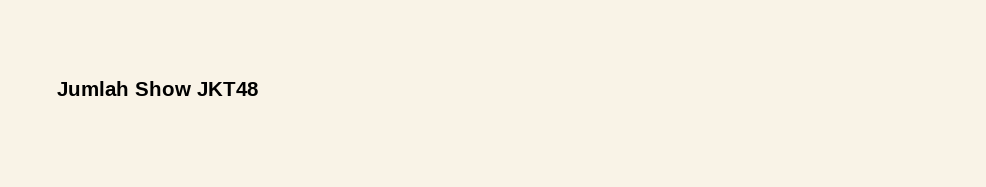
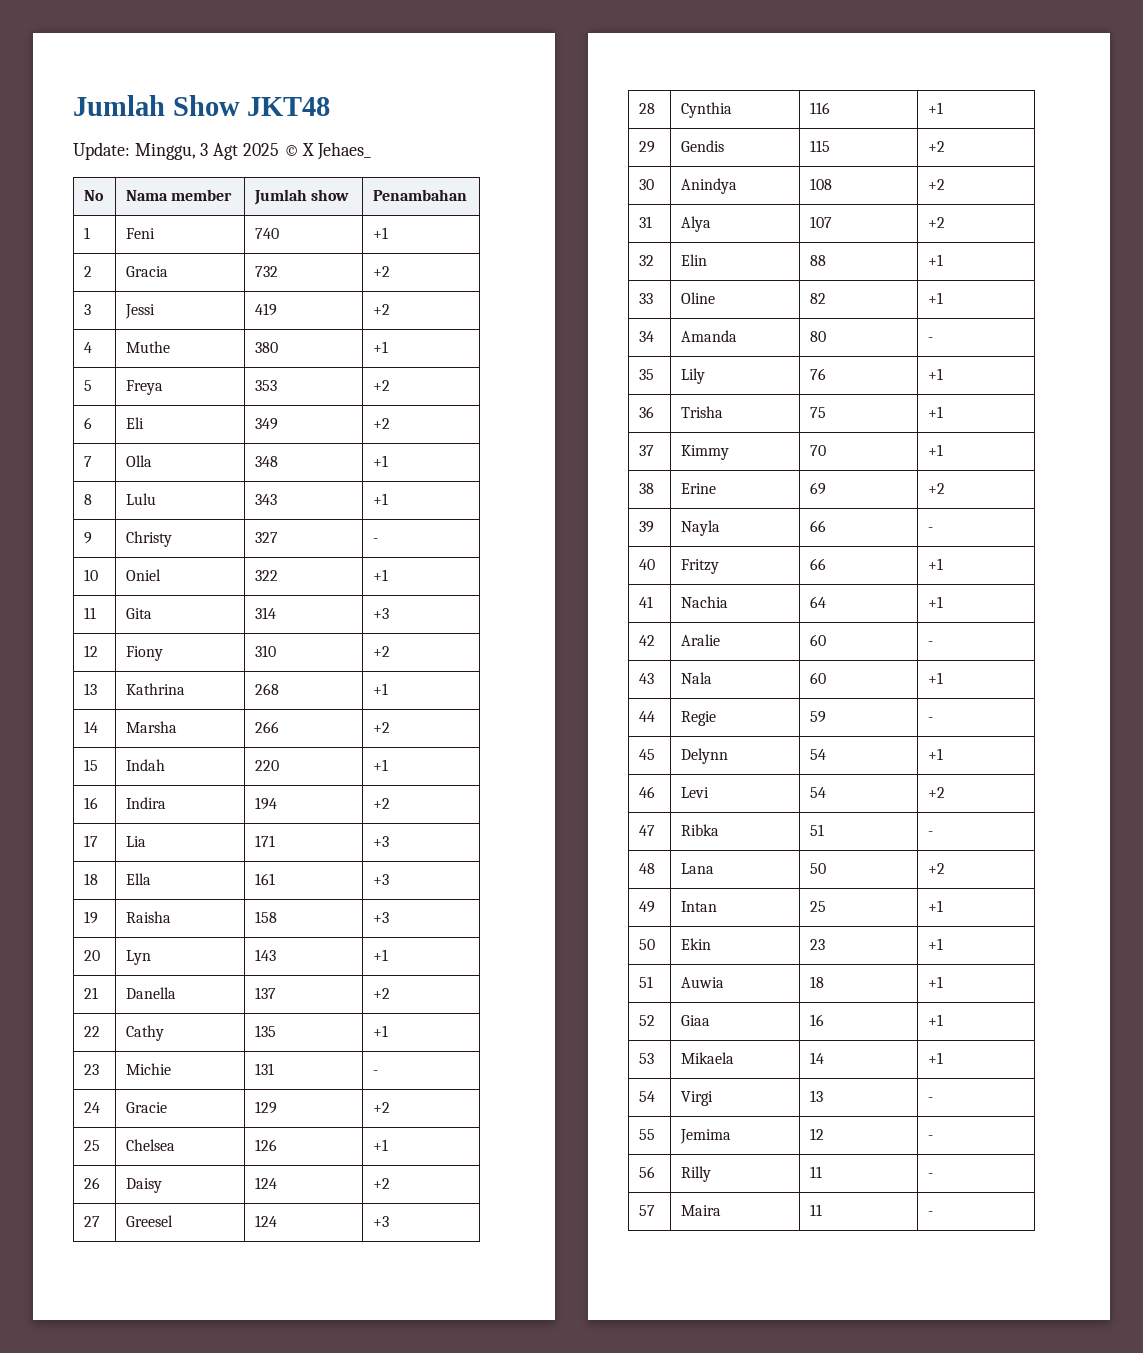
(258, 89) none -> [73,142,372,160] [84,190,105,201] [126,189,233,201] [254,189,350,205] [373,189,468,201] [84,227,91,239] [126,228,156,239] [255,228,280,239] [373,227,389,239] [84,266,93,277] [126,266,169,277] [255,266,279,277] [373,266,391,277] [84,304,92,315] [125,304,156,319] [255,303,278,316] [373,304,391,315] [84,342,93,353] [126,341,171,353] [255,342,279,353] [373,341,389,353] [84,380,93,391] [126,380,164,395] [255,380,278,391] [373,380,391,391] [84,417,93,429] [126,417,145,429] [255,418,279,430] [373,418,391,429] [84,456,93,467] [126,455,153,467] [255,456,279,467] [373,455,389,467] [84,494,93,505] [126,493,157,505] [255,494,278,505] [373,493,389,505] [84,532,93,544] [126,531,173,547] [255,532,279,543] [373,538,379,543] [84,569,99,581] [126,569,162,581] [255,570,279,581] [373,569,389,581] [84,607,97,619] [126,608,153,619] [255,607,277,619] [373,608,390,619] [84,645,99,657] [126,646,164,661] [255,645,277,657] [373,646,391,657] [84,683,98,695] [126,683,186,695] [255,683,280,695] [373,683,389,695] [84,721,99,733] [126,721,178,733] [255,721,280,733] [373,722,391,733] [84,759,99,771] [126,759,166,771] [255,760,280,771] [373,759,389,771] [84,797,99,809] [126,797,167,809] [255,797,278,810] [373,798,391,809] [84,835,99,847] [126,836,147,847] [255,835,276,847] [373,836,390,847] [84,873,99,885] [126,873,152,885] [255,873,276,885] [373,874,390,885] [84,911,99,924] [126,911,172,923] [255,911,278,923] [373,912,390,923] [84,950,101,961] [126,950,152,965] [255,949,277,961] [373,949,389,961] [84,987,99,999] [126,987,177,999] [255,987,277,999] [373,988,391,999] [84,1026,101,1037] [126,1025,165,1041] [255,1025,277,1037] [373,1025,389,1037] [84,1064,100,1075] [126,1063,172,1075] [255,1063,275,1075] [373,1070,379,1075] [84,1102,101,1113] [126,1102,168,1113] [255,1101,278,1114] [373,1102,391,1113] [84,1140,101,1151] [126,1139,176,1151] [255,1139,278,1151] [373,1139,389,1151] [84,1177,101,1189] [126,1178,163,1193] [255,1177,278,1189] [373,1178,391,1189] [84,1216,101,1227] [126,1215,174,1227] [255,1215,278,1227] [373,1216,390,1227] [639,103,656,114] [681,102,733,118] [810,102,831,114] [928,102,944,114] [639,141,656,153] [681,140,725,152] [810,140,831,152] [928,141,946,152] [639,179,655,190] [681,178,738,194] [810,178,833,190] [928,179,946,190] [639,216,653,228] [681,216,712,232] [810,216,833,228] [928,217,946,228] [639,255,655,266] [681,254,708,266] [810,255,827,266] [928,254,944,266] [639,293,654,304] [681,292,716,304] [810,293,827,304] [928,292,944,304] [639,331,655,342] [681,330,738,342] [810,331,827,342] [928,337,934,342] [639,369,655,380] [681,368,706,384] [810,368,827,380] [928,368,944,380] [639,406,655,418] [681,406,724,418] [810,407,827,418] [928,406,944,418] [639,445,655,456] [681,445,730,460] [810,445,827,456] [928,444,944,456] [639,483,655,494] [681,483,717,494] [810,482,827,495] [928,483,946,494] [639,521,655,533] [681,520,721,536] [810,520,827,532] [928,527,934,532] [639,559,656,570] [681,559,720,574] [810,558,827,570] [928,558,944,570] [639,596,654,608] [681,596,729,608] [810,596,827,608] [928,596,944,608] [639,635,656,646] [681,634,721,646] [810,634,827,646] [928,641,934,646] [639,673,655,684] [681,672,713,684] [810,672,827,684] [928,672,944,684] [639,711,656,722] [681,711,717,726] [810,711,827,723] [928,717,934,722] [639,749,656,760] [681,748,729,764] [810,749,827,760] [928,748,944,760] [639,786,656,798] [681,787,710,798] [810,787,827,798] [928,787,946,798] [639,825,656,836] [681,824,720,836] [810,824,825,836] [928,831,934,836] [639,863,656,874] [681,863,715,874] [810,863,827,874] [928,863,946,874] [639,901,656,913] [681,901,718,912] [810,901,827,912] [928,900,944,912] [639,939,656,950] [681,938,712,950] [810,939,826,950] [928,938,944,950] [639,976,654,988] [681,977,725,988] [810,976,825,988] [928,976,944,988] [639,1015,656,1026] [681,1015,711,1026] [810,1014,825,1026] [928,1014,944,1026] [639,1053,655,1064] [681,1052,735,1064] [810,1052,825,1064] [928,1052,944,1064] [639,1091,656,1102] [681,1091,714,1106] [810,1090,824,1102] [928,1097,934,1102] [639,1129,656,1140] [680,1129,732,1144] [810,1128,825,1140] [928,1135,934,1140] [639,1166,656,1178] [681,1166,712,1182] [810,1166,823,1178] [928,1173,934,1178] [639,1205,656,1216] [681,1205,722,1216] [810,1204,823,1216] [928,1211,934,1216] // Update: Minggu, 3 Agt 2025 © X Jehaes_ // No | Nama member | Jumlah show | Penambahan // 1 | Feni | 740 | +1 // 2 | Gracia | 732 | +2 // 3 | Jessi | 419 | +2 // 4 | Muthe | 380 | +1 // 5 | Freya | 353 | +2 // 6 | Eli | 349 | +2 // 7 | Olla | 348 | +1 // 8 | Lulu | 343 | +1 // 9 | Christy | 327 | - // 10 | Oniel | 322 | +1 // 11 | Gita | 314 | +3 // 12 | Fiony | 310 | +2 // 13 | Kathrina | 268 | +1 // 14 | Marsha | 266 | +2 // 15 | Indah | 220 | +1 // 16 | Indira | 194 | +2 // 17 | Lia | 171 | +3 // 18 | Ella | 161 | +3 // 19 | Raisha | 158 | +3 // 20 | Lyn | 143 | +1 // 21 | Danella | 137 | +2 // 22 | Cathy | 135 | +1 // 23 | Michie | 131 | - // 24 | Gracie | 129 | +2 // 25 | Chelsea | 126 | +1 // 26 | Daisy | 124 | +2 // 27 | Greesel | 124 | +3 // 28 | Cynthia | 116 | +1 // 29 | Gendis | 115 | +2 // 30 | Anindya | 108 | +2 // 31 | Alya | 107 | +2 // 32 | Elin | 88 | +1 // 33 | Oline | 82 | +1 // 34 | Amanda | 80 | - // 35 | Lily | 76 | +1 // 36 | Trisha | 75 | +1 // 37 | Kimmy | 70 | +1 // 38 | Erine | 69 | +2 // 39 | Nayla | 66 | - // 40 | Fritzy | 66 | +1 // 41 | Nachia | 64 | +1 // 42 | Aralie | 60 | - // 43 | Nala | 60 | +1 // 44 | Regie | 59 | - // 45 | Delynn | 54 | +1 // 46 | Levi | 54 | +2 // 47 | Ribka | 51 | - // 48 | Lana | 50 | +2 // 49 | Intan | 25 | +1 // 50 | Ekin | 23 | +1 // 51 | Auwia | 18 | +1 // 52 | Giaa | 16 | +1 // 53 | Mikaela | 14 | +1 // 54 | Virgi | 13 | - // 55 | Jemima | 12 | - // 56 | Rilly | 11 | - // 57 | Maira | 11 | -

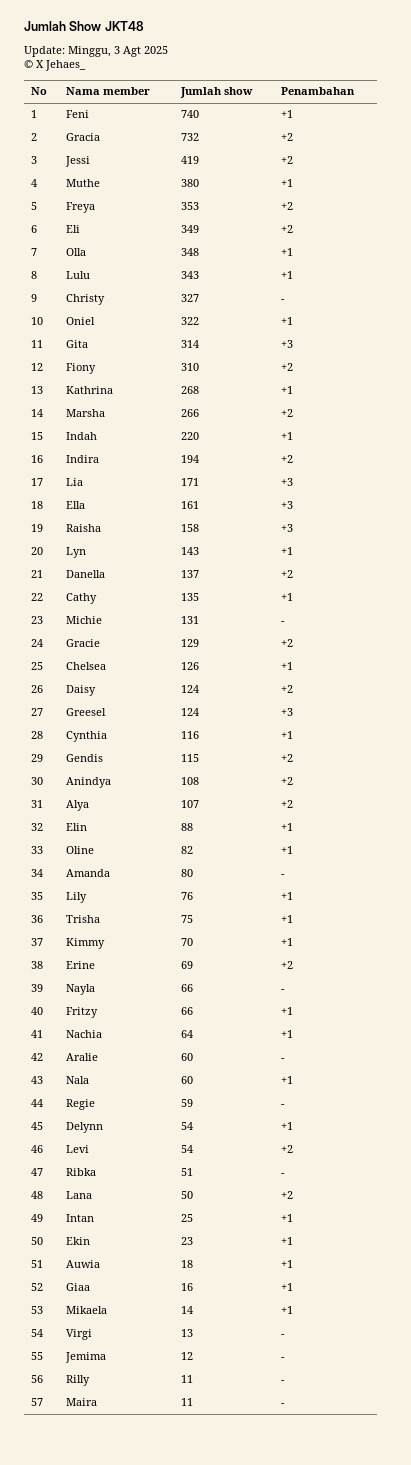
(279, 149) none -> (168, 50) //

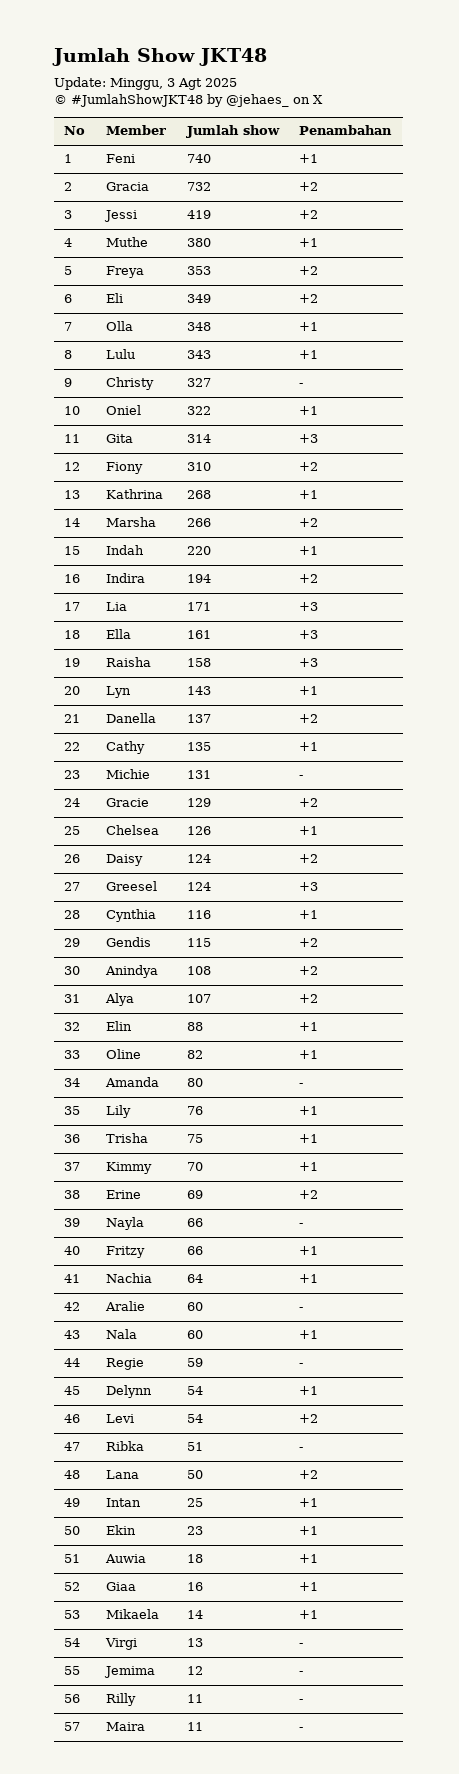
(33, 64) none -> [71,94,310,107] #JumlahShowJKT48 by @jehaes_ on
[45,60,86,71] Jehaes_ -> (323, 99) none
[66,87,151,95] Nama member -> [106,125,167,135] Member

